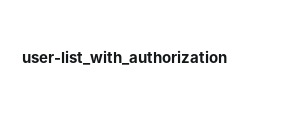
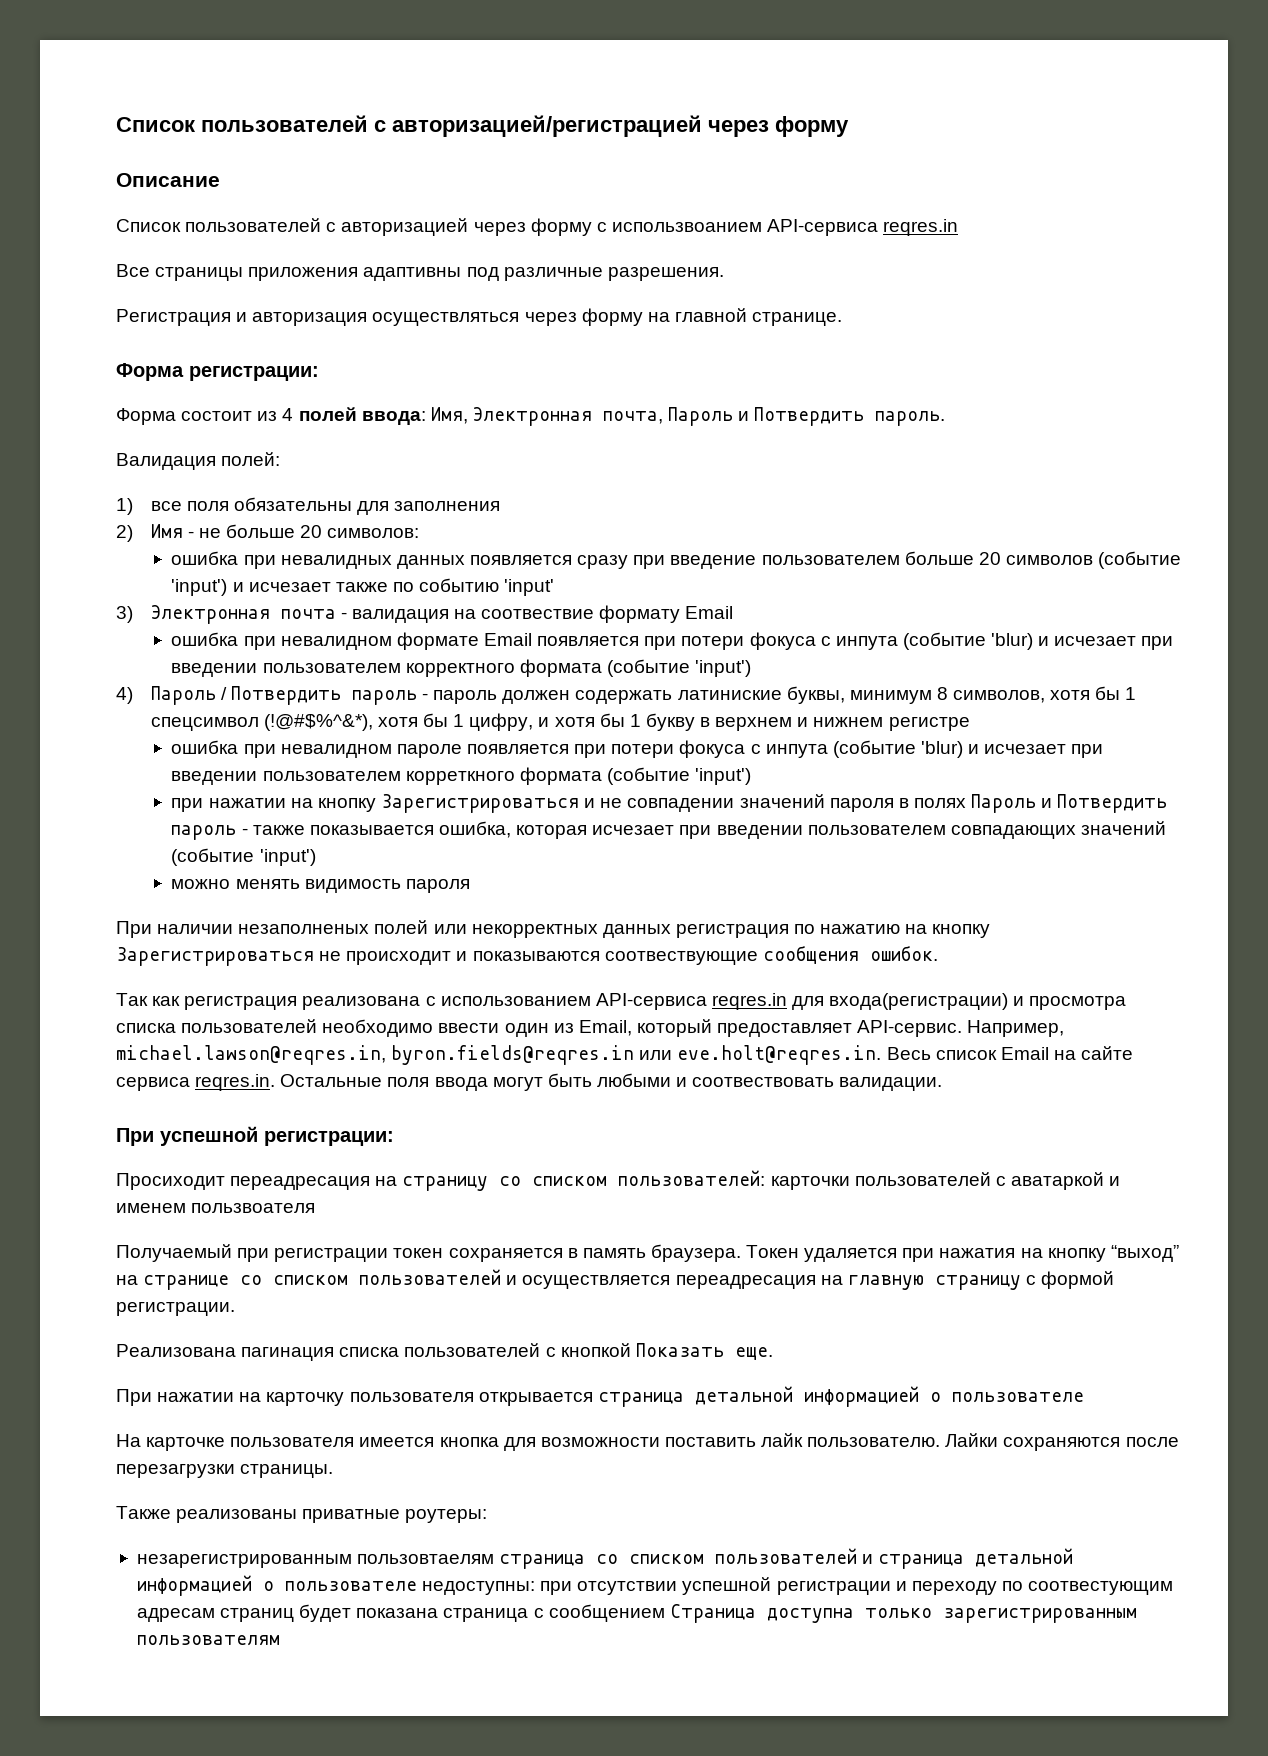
[22,50,227,65] user-list_with_authorization -> [116,115,849,137] [116,173,220,187] [116,218,959,236] [116,264,724,281] [116,308,843,326] [116,363,319,381] [116,407,946,426] [116,452,281,470] [116,497,501,515] [116,524,420,542] [171,551,1182,569] [171,578,555,596] [116,605,734,624] [171,632,1174,650] [171,659,752,677] [116,686,1137,705] [150,713,970,731] [171,740,1104,758] [171,767,752,785] [171,794,1168,813] [171,821,1166,840] [171,848,316,866] [171,879,470,893] [116,920,991,938] [116,946,938,966] [116,993,1127,1010] [116,1019,1065,1037] [116,1045,1134,1065] [116,1073,943,1091] [116,1126,394,1146] [116,1170,1121,1191] [116,1203,316,1213] [116,1244,1179,1262] [116,1269,1115,1290] [116,1302,235,1316] [116,1343,773,1361] [116,1386,1084,1407] [116,1433,1179,1451] [116,1464,334,1478] [116,1506,488,1523] [136,1548,1074,1569] [136,1575,1174,1596] [136,1604,1137,1623] [136,1635,280,1646] Cписок пользователей с авторизацией/регистрацией через форму // Описание // Cписок пользователей с авторизацией через форму с использвоанием API-сервиса reqres.in // Все страницы приложения адаптивны под различные разрешения. // Регистрация и авторизация осуществляться через форму на главной странице. // Форма регистрации: // Форма состоит из 4 полей ввода: Имя, Электронная почта, Пароль и Потвердить пароль. // Валидация полей: // 1) все поля обязательны для заполнения // 2) Имя - не больше 20 символов: // ошибка при невалидных данных появляется сразу при введение пользователем больше 20 символов (событие 'input') и исчезает также по событию 'input' // 3) Электронная почта - валидация на соотвествие формату Email // ошибка при невалидном формате Email появляется при потери фокуса с инпута (событие 'blur) и исчезает при введении пользователем корректного формата (событие 'input') // 4) Пароль / Потвердить пароль - пароль должен содержать латиниские буквы, минимум 8 символов, хотя бы 1 спецсимвол (!@#$%^&*), хотя бы 1 цифру, и хотя бы 1 букву в верхнем и нижнем регистре // ошибка при невалидном пароле появляется при потери фокуса с инпута (событие 'blur) и исчезает при введении пользователем корреткного формата (событие 'input') // при нажатии на кнопку Зарегистрироваться и не совпадении значений пароля в полях Пароль и Потвердить пароль - также показывается ошибка, которая исчезает при введении пользователем совпадающих значений (событие 'input') // можно менять видимость пароля // При наличии незаполненых полей или некорректных данных регистрация по нажатию на кнопку Зарегистрироваться не происходит и показываются соотвествующие сообщения ошибок. // Так как регистрация реализована с использованием API-сервиса reqres.in для входа(регистрации) и просмотра списка пользователей необходимо ввести один из Email, который предоставляет API-сервис. Например, michael.lawson@reqres.in, byron.fields@reqres.in или eve.holt@reqres.in. Весь список Email на сайте сервиса reqres.in. Остальные поля ввода могут быть любыми и соотвествовать валидации. // При успешной регистрации: // Просиходит переадресация на страницу со списком пользователей: карточки пользователей с аватаркой и именем пользвоателя // Получаемый при регистрации токен сохраняется в память браузера. Токен удаляется при нажатия на кнопку “выход” на странице со списком пользователей и осуществляется переадресация на главную страницу с формой регистрации. // Реализована пагинация cписка пользователей с кнопкой Показать еще. // При нажатии на карточку пользователя открывается страница детальной информацией о пользователе // На карточке пользователя имеется кнопка для возможности поставить лайк пользователю. Лайки сохраняются после перезагрузки страницы. // Также реализованы приватные роутеры: // незарегистрированным пользовтаелям страница со списком пользователей и страница детальной информацией о пользователе недоступны: при отсутствии успешной регистрации и переходу по соотвестующим адресам страниц будет показана страница с сообщением Cтраница доступна только зарегистрированным пользователям

